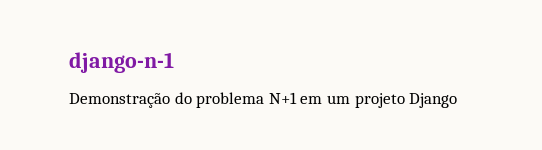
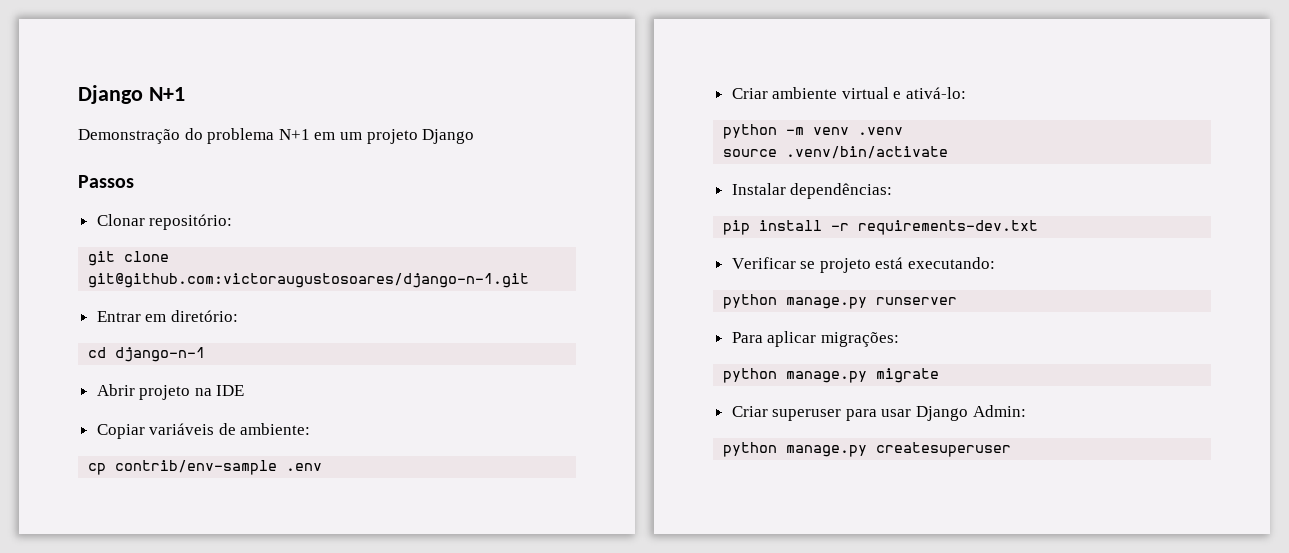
[69,52,174,73] django-n-1 -> [78,85,185,104] Django N+1
(458, 100) none -> [78,175,134,188] [96,214,233,230] [88,251,170,266] [88,273,530,288] [96,310,238,322] [88,347,206,362] [96,384,245,400] [96,423,311,439] [88,460,323,475] [731,87,967,99] [723,124,904,139] [723,146,949,159] [731,183,893,199] [723,220,1039,235] [731,257,996,273] [723,294,958,309] [731,331,899,347] [723,368,940,383] [731,405,1026,421] [723,442,1012,457] // Passos // Clonar repositório: // git clone git@github.com:victoraugustosoares/django-n-1.git // Entrar em diretório: // cd django-n-1 // Abrir projeto na IDE // Copiar variáveis de ambiente: // cp contrib/env-sample .env // Criar ambiente virtual e ativá-lo: // python -m venv .venv // source .venv/bin/activate // Instalar dependências: // pip install -r requirements-dev.txt // Verificar se projeto está executando: // python manage.py runserver // Para aplicar migrações: // python manage.py migrate // Criar superuser para usar Django Admin: // python manage.py createsuperuser

